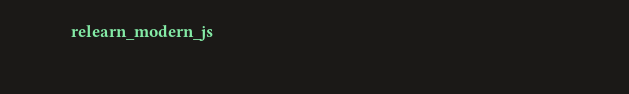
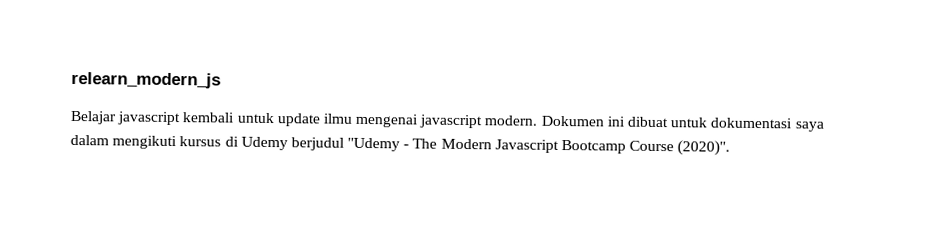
(213, 33) none -> [70,110,824,132] [70,134,731,156] // Belajar javascript kembali untuk update ilmu mengenai javascript modern. Dokumen ini dibuat untuk dokumentasi saya dalam mengikuti kursus di Udemy berjudul "Udemy - The Modern Javascript Bootcamp Course (2020)".

